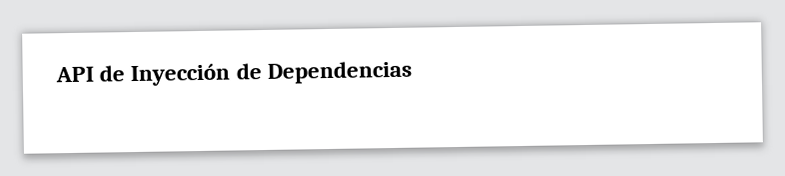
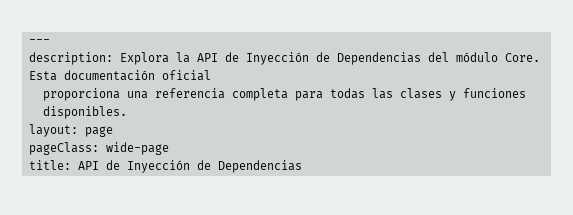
[55,60,412,87] API de Inyección de Dependencias -> [28,39,50,44] [28,52,540,65] [28,70,211,81] [42,88,526,101] [42,106,127,119] [28,124,113,137] [28,142,169,155] [28,160,302,173] --- // description: Explora la API de Inyección de Dependencias del módulo Core. Esta documentación oficial // proporciona una referencia completa para todas las clases y funciones disponibles. // layout: page // pageClass: wide-page // title: API de Inyección de Dependencias

